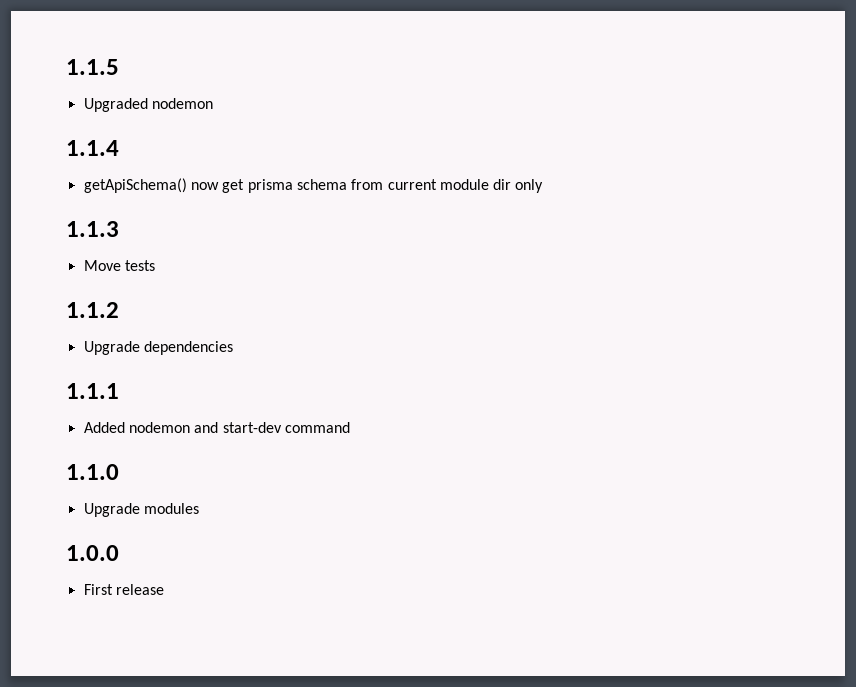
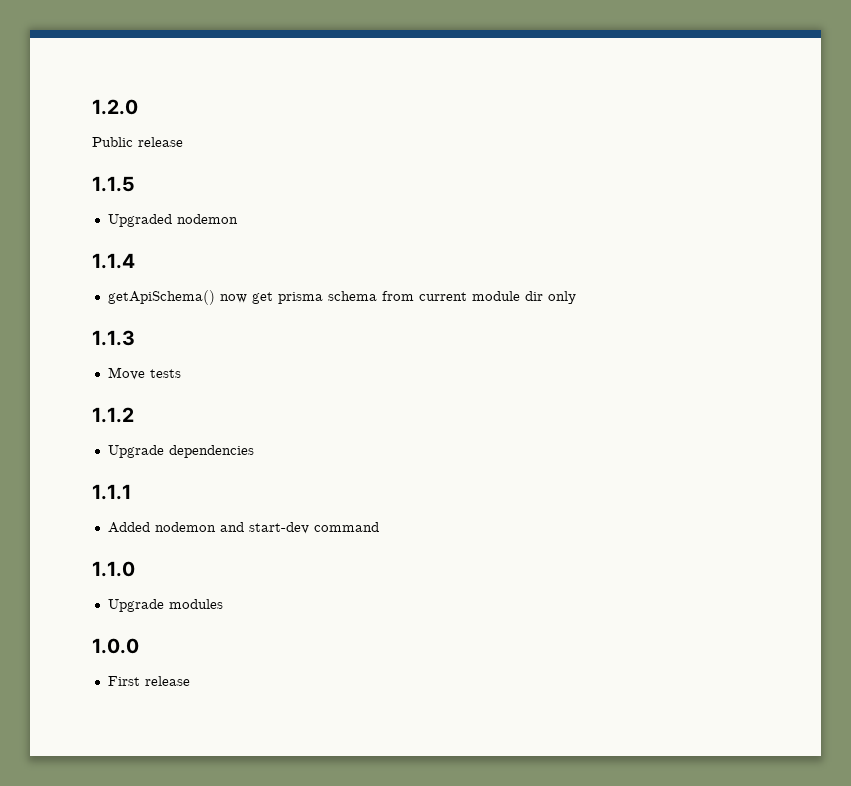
(66, 67) none -> [92,99,138,115] [92,137,183,147] 1.2.0 // Public release //

